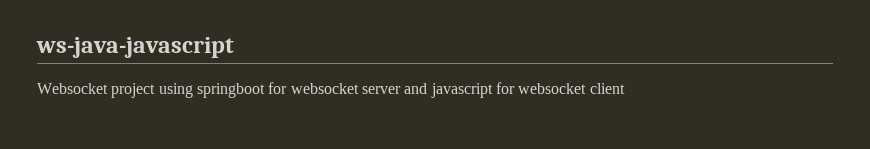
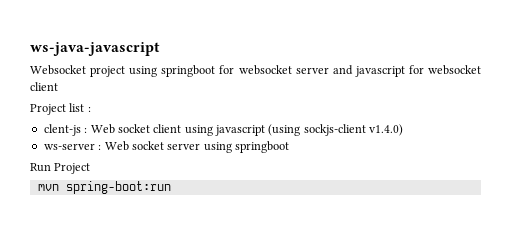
(625, 88) none -> [30,103,91,115] [43,124,404,136] [43,141,289,153] [30,163,91,174] [37,181,171,194] // Project list : // clent-js : Web socket client using javascript (using sockjs-client v1.4.0) // ws-server : Web socket server using springboot // Run Project // mvn spring-boot:run

